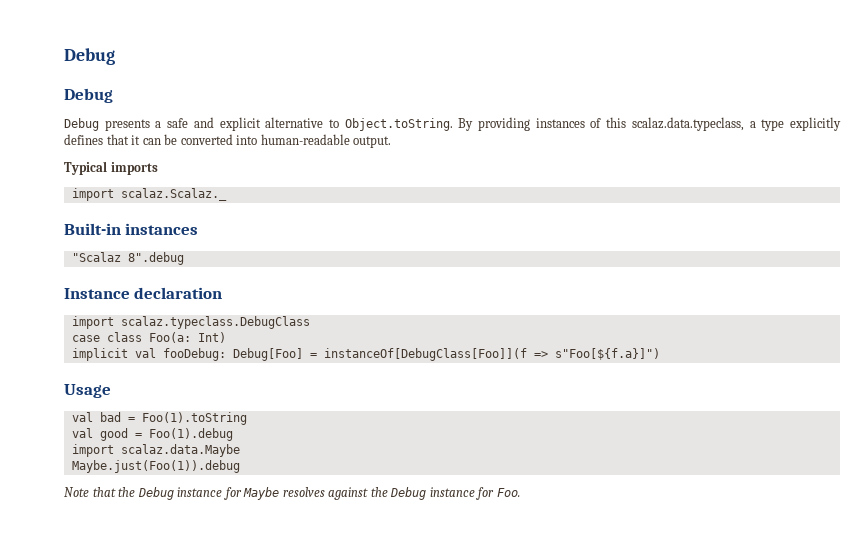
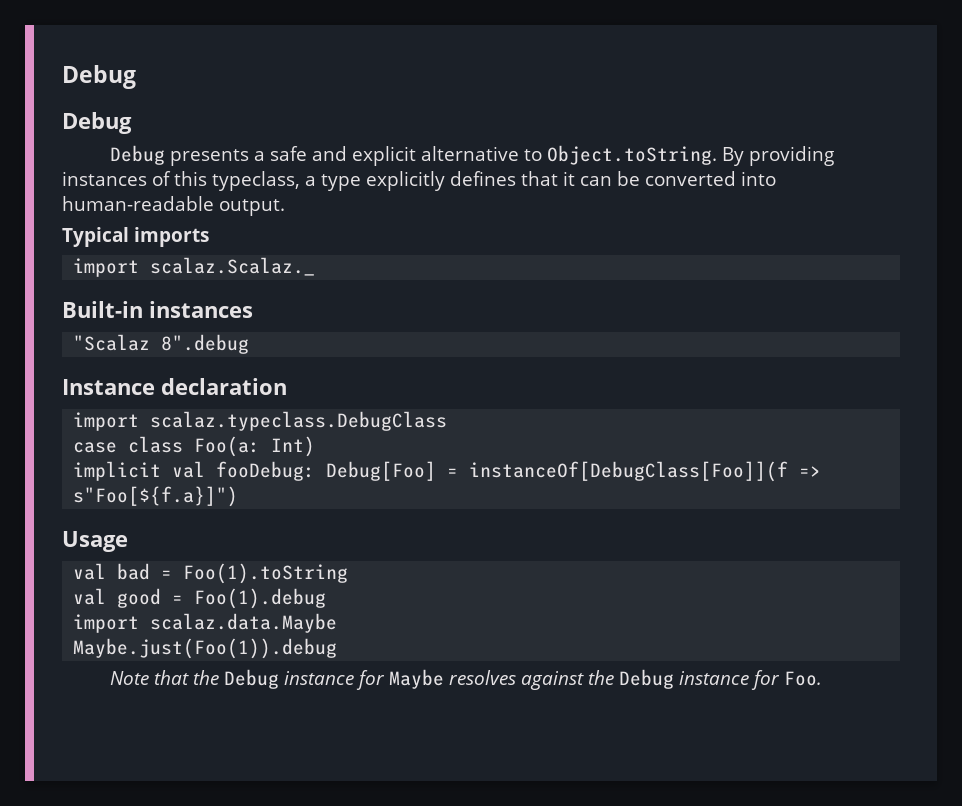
[631,117,744,131] scalaz.data.typeclass, -> [212,171,300,191] typeclass,

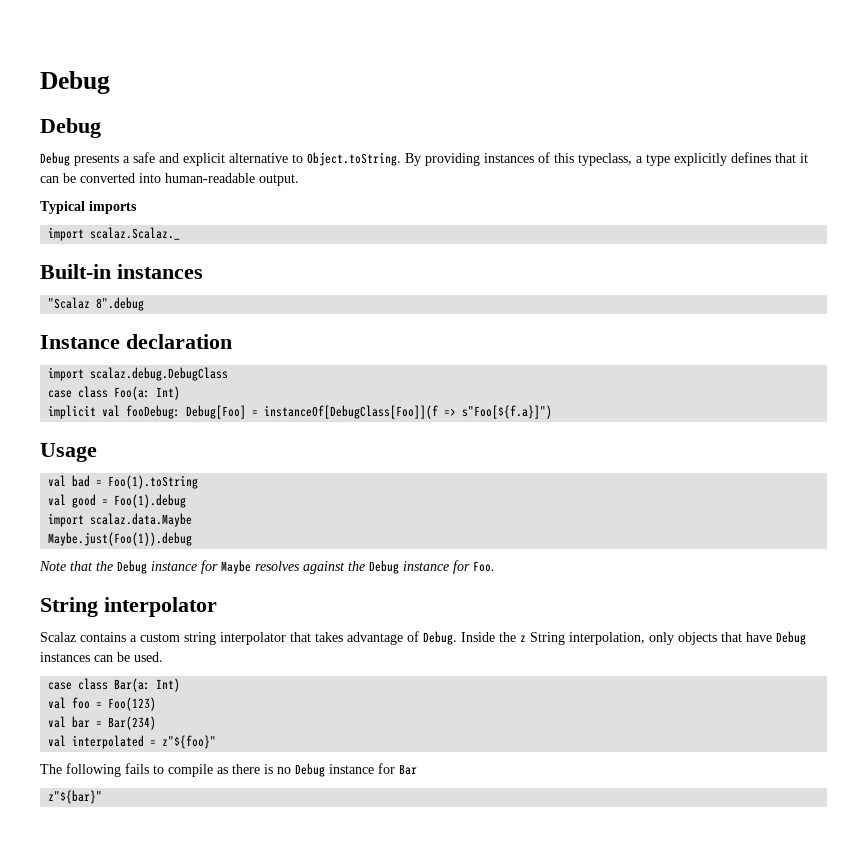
[150,411,448,431] scalaz.typeclass.DebugClass -> [90,367,229,381] scalaz.debug.DebugClass
(822, 678) none -> [40,597,217,617] [40,631,806,645] [40,652,163,662] [48,678,181,692] [48,697,157,711] [48,716,157,730] [48,735,217,749] [40,763,417,777] [48,790,103,804] // String interpolator // Scalaz contains a custom string interpolator that takes advantage of Debug. Inside the z String interpolation, only objects that have Debug instances can be used. // case class Bar(a: Int) // val foo = Foo(123) // val bar = Bar(234) // val interpolated = z"${foo}" // The following fails to compile as there is no Debug instance for Bar // z"${bar}"

